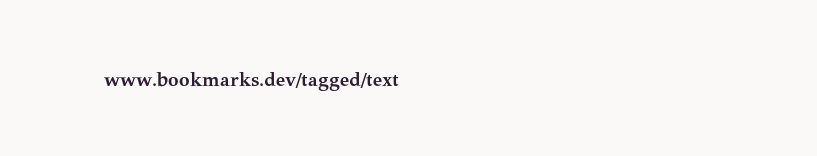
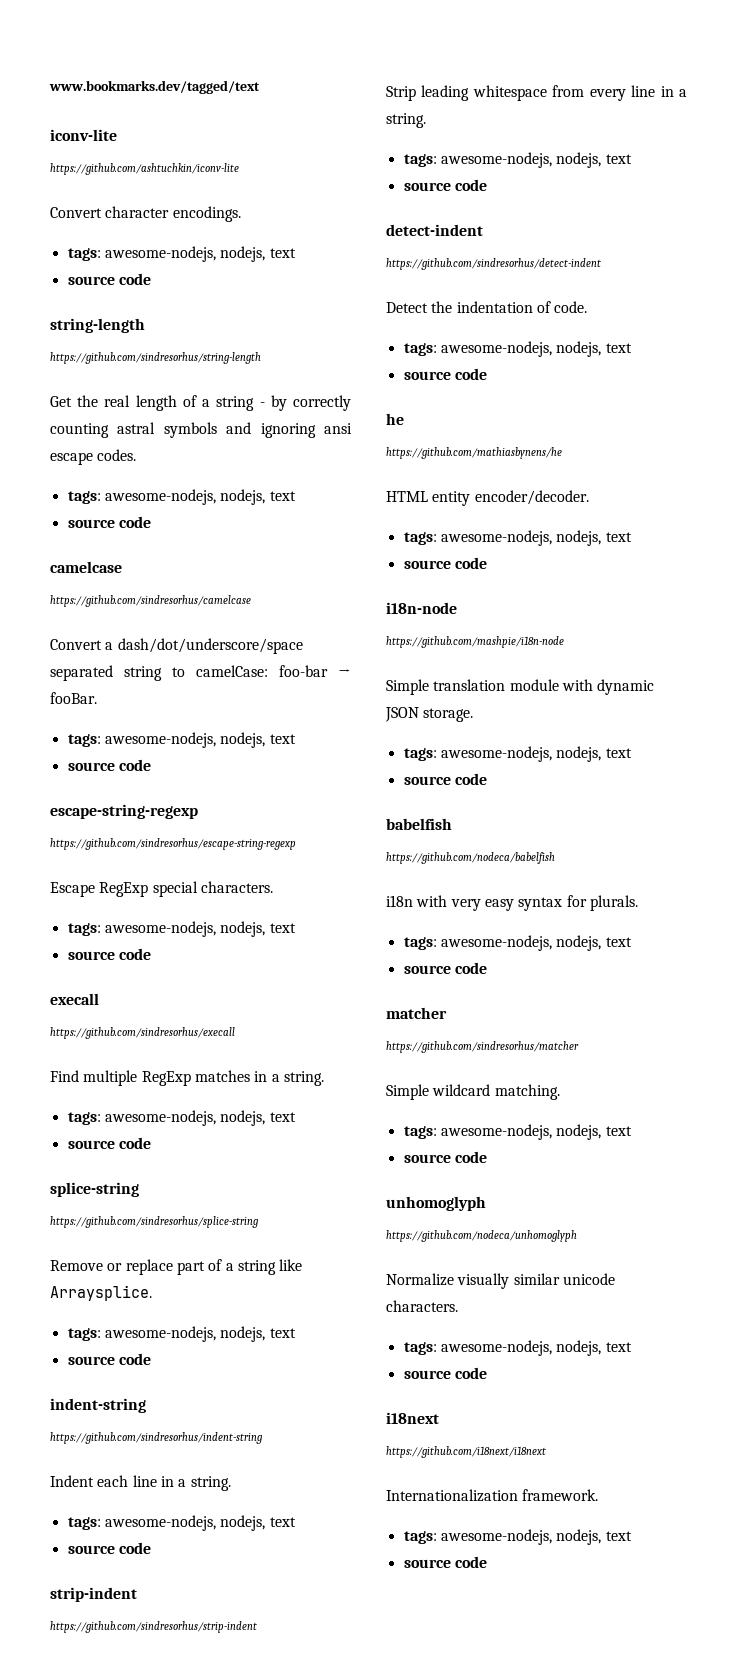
(399, 81) none -> [50,129,117,141] [50,163,239,175] [50,206,241,222] [67,246,296,262] [67,273,151,285] [50,318,145,333] [50,352,261,364] [50,395,351,411] [50,422,352,438] [50,449,137,465] [67,489,296,505] [67,516,151,528] [50,561,122,573] [50,595,251,607] [50,638,303,654] [50,665,351,681] [50,692,97,704] [67,732,296,748] [67,759,151,771] [50,804,198,819] [50,838,296,850] [50,881,273,897] [67,921,296,937] [67,948,151,960] [50,993,99,1005] [50,1027,235,1039] [50,1070,324,1086] [67,1110,296,1126] [67,1137,151,1149] [50,1182,139,1197] [50,1216,259,1228] [50,1259,303,1275] [50,1285,152,1301] [67,1326,296,1342] [67,1353,151,1365] [50,1398,146,1413] [50,1432,263,1444] [50,1475,231,1491] [67,1515,296,1531] [67,1542,151,1554] [50,1587,137,1602] [50,1621,257,1633] [386,85,687,101] [386,113,426,128] [403,152,632,168] [403,179,487,191] [386,224,483,236] [386,258,601,270] [386,301,588,313] [403,341,632,357] [403,368,487,380] [386,413,404,425] [386,447,562,459] [386,490,589,506] [403,530,632,546] [403,557,487,569] [386,602,457,614] [386,636,564,648] [386,679,655,695] [385,707,474,722] [403,746,632,762] [403,773,487,785] [386,818,452,830] [386,852,555,864] [386,895,638,911] [403,935,632,951] [403,962,487,974] [386,1007,447,1019] [386,1041,579,1053] [386,1084,560,1100] [403,1124,632,1140] [403,1151,487,1163] [386,1196,486,1211] [386,1230,577,1242] [386,1273,615,1289] [386,1300,458,1312] [403,1340,632,1356] [403,1367,487,1379] [386,1412,439,1424] [386,1446,546,1458] [386,1489,599,1502] [403,1529,632,1545] [403,1556,487,1568] // iconv-lite // https://github.com/ashtuchkin/iconv-lite // Convert character encodings. // tags: awesome-nodejs, nodejs, text // source code // string-length // https://github.com/sindresorhus/string-length // Get the real length of a string - by correctly counting astral symbols and ignoring ansi escape codes. // tags: awesome-nodejs, nodejs, text // source code // camelcase // https://github.com/sindresorhus/camelcase // Convert a dash/dot/underscore/space separated string to camelCase: foo-bar → fooBar. // tags: awesome-nodejs, nodejs, text // source code // escape-string-regexp // https://github.com/sindresorhus/escape-string-regexp // Escape RegExp special characters. // tags: awesome-nodejs, nodejs, text // source code // execall // https://github.com/sindresorhus/execall // Find multiple RegExp matches in a string. // tags: awesome-nodejs, nodejs, text // source code // splice-string // https://github.com/sindresorhus/splice-string // Remove or replace part of a string like Arraysplice. // tags: awesome-nodejs, nodejs, text // source code // indent-string // https://github.com/sindresorhus/indent-string // Indent each line in a string. // tags: awesome-nodejs, nodejs, text // source code // strip-indent // https://github.com/sindresorhus/strip-indent // Strip leading whitespace from every line in a string. // tags: awesome-nodejs, nodejs, text // source code // detect-indent // https://github.com/sindresorhus/detect-indent // Detect the indentation of code. // tags: awesome-nodejs, nodejs, text // source code // he // https://github.com/mathiasbynens/he // HTML entity encoder/decoder. // tags: awesome-nodejs, nodejs, text // source code // i18n-node // https://github.com/mashpie/i18n-node // Simple translation module with dynamic JSON storage. // tags: awesome-nodejs, nodejs, text // source code // babelfish // https://github.com/nodeca/babelfish // i18n with very easy syntax for plurals. // tags: awesome-nodejs, nodejs, text // source code // matcher // https://github.com/sindresorhus/matcher // Simple wildcard matching. // tags: awesome-nodejs, nodejs, text // source code // unhomoglyph // https://github.com/nodeca/unhomoglyph // Normalize visually similar unicode characters. // tags: awesome-nodejs, nodejs, text // source code // i18next // https://github.com/i18next/i18next // Internationalization framework. // tags: awesome-nodejs, nodejs, text // source code

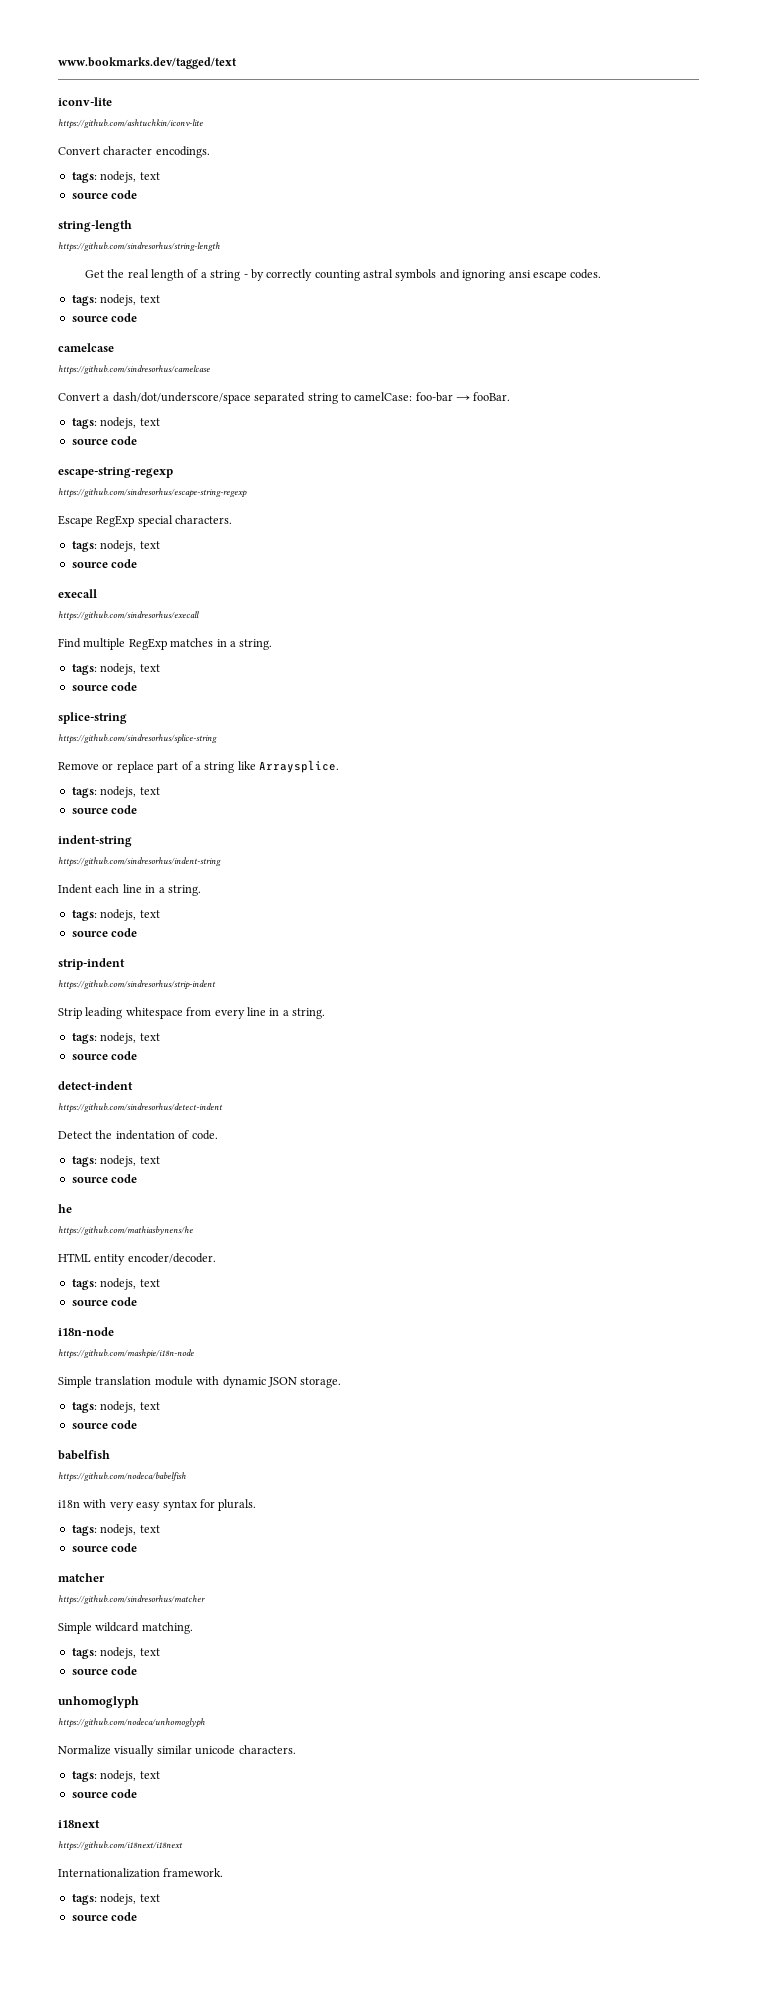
[104,246,216,262] awesome-nodejs, -> (97, 177) none
[104,489,216,505] awesome-nodejs, -> (97, 300) none
[104,732,216,748] awesome-nodejs, -> (97, 423) none
[104,921,216,937] awesome-nodejs, -> (97, 546) none
[104,1110,216,1126] awesome-nodejs, -> (97, 669) none
[104,1326,216,1342] awesome-nodejs, -> (97, 792) none
[104,1515,216,1531] awesome-nodejs, -> (97, 915) none
[440,152,552,168] awesome-nodejs, -> (97, 1038) none
[440,341,552,357] awesome-nodejs, -> (97, 1161) none
[440,530,552,546] awesome-nodejs, -> (97, 1284) none
[440,746,552,762] awesome-nodejs, -> (97, 1407) none
[440,935,552,951] awesome-nodejs, -> (97, 1530) none
[440,1124,552,1140] awesome-nodejs, -> (97, 1653) none
[440,1340,552,1356] awesome-nodejs, -> (97, 1776) none
[440,1529,552,1545] awesome-nodejs, -> (97, 1899) none

